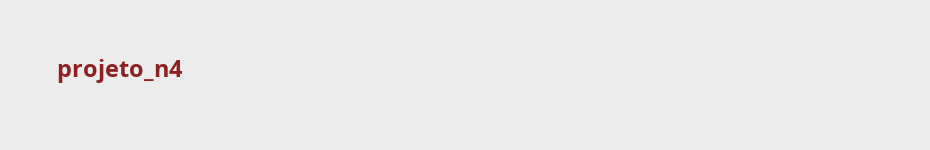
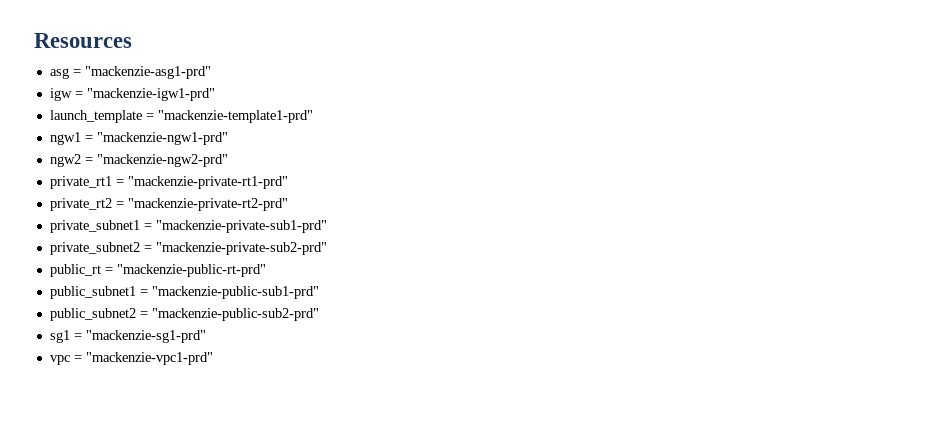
[57,59,183,83] projeto_n4 -> [34,33,132,48] [49,66,211,79] [49,88,215,101] [49,110,313,123] [49,132,228,145] [49,154,228,167] [49,176,288,189] [49,198,288,211] [49,220,327,233] [49,242,327,255] [49,264,266,277] [49,286,319,299] [49,308,319,321] [49,330,206,343] [49,352,213,365] Resources // asg = "mackenzie-asg1-prd" // igw = "mackenzie-igw1-prd" // launch_template = "mackenzie-template1-prd" // ngw1 = "mackenzie-ngw1-prd" // ngw2 = "mackenzie-ngw2-prd" // private_rt1 = "mackenzie-private-rt1-prd" // private_rt2 = "mackenzie-private-rt2-prd" // private_subnet1 = "mackenzie-private-sub1-prd" // private_subnet2 = "mackenzie-private-sub2-prd" // public_rt = "mackenzie-public-rt-prd" // public_subnet1 = "mackenzie-public-sub1-prd" // public_subnet2 = "mackenzie-public-sub2-prd" // sg1 = "mackenzie-sg1-prd" // vpc = "mackenzie-vpc1-prd"

